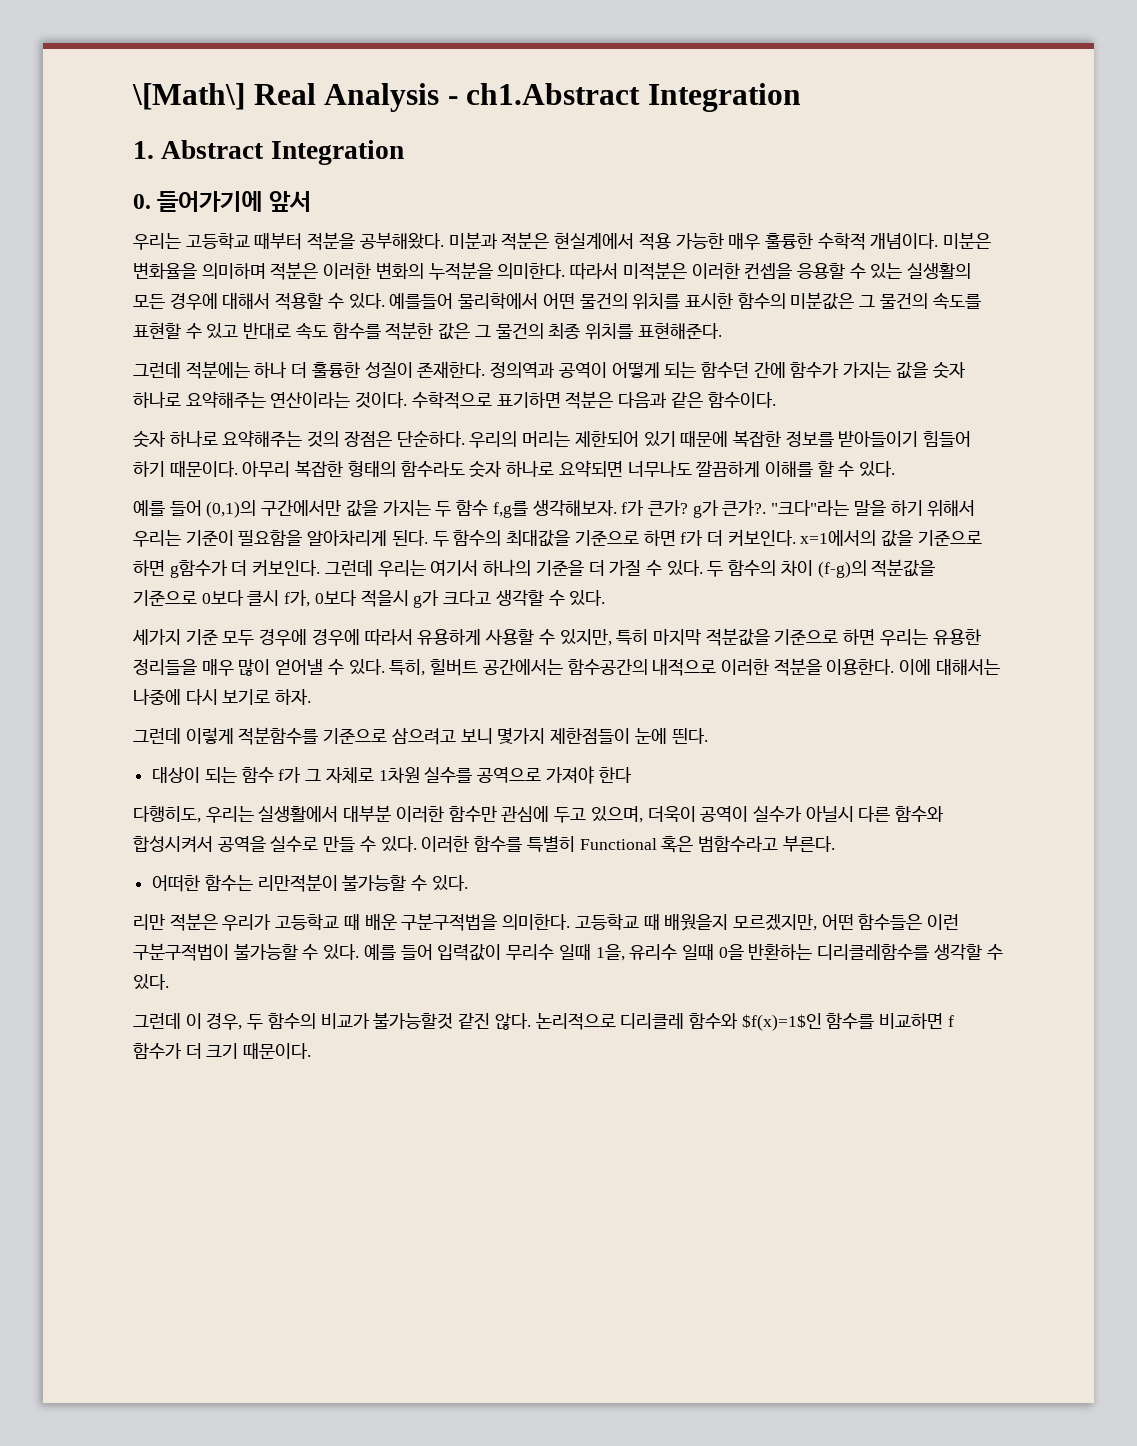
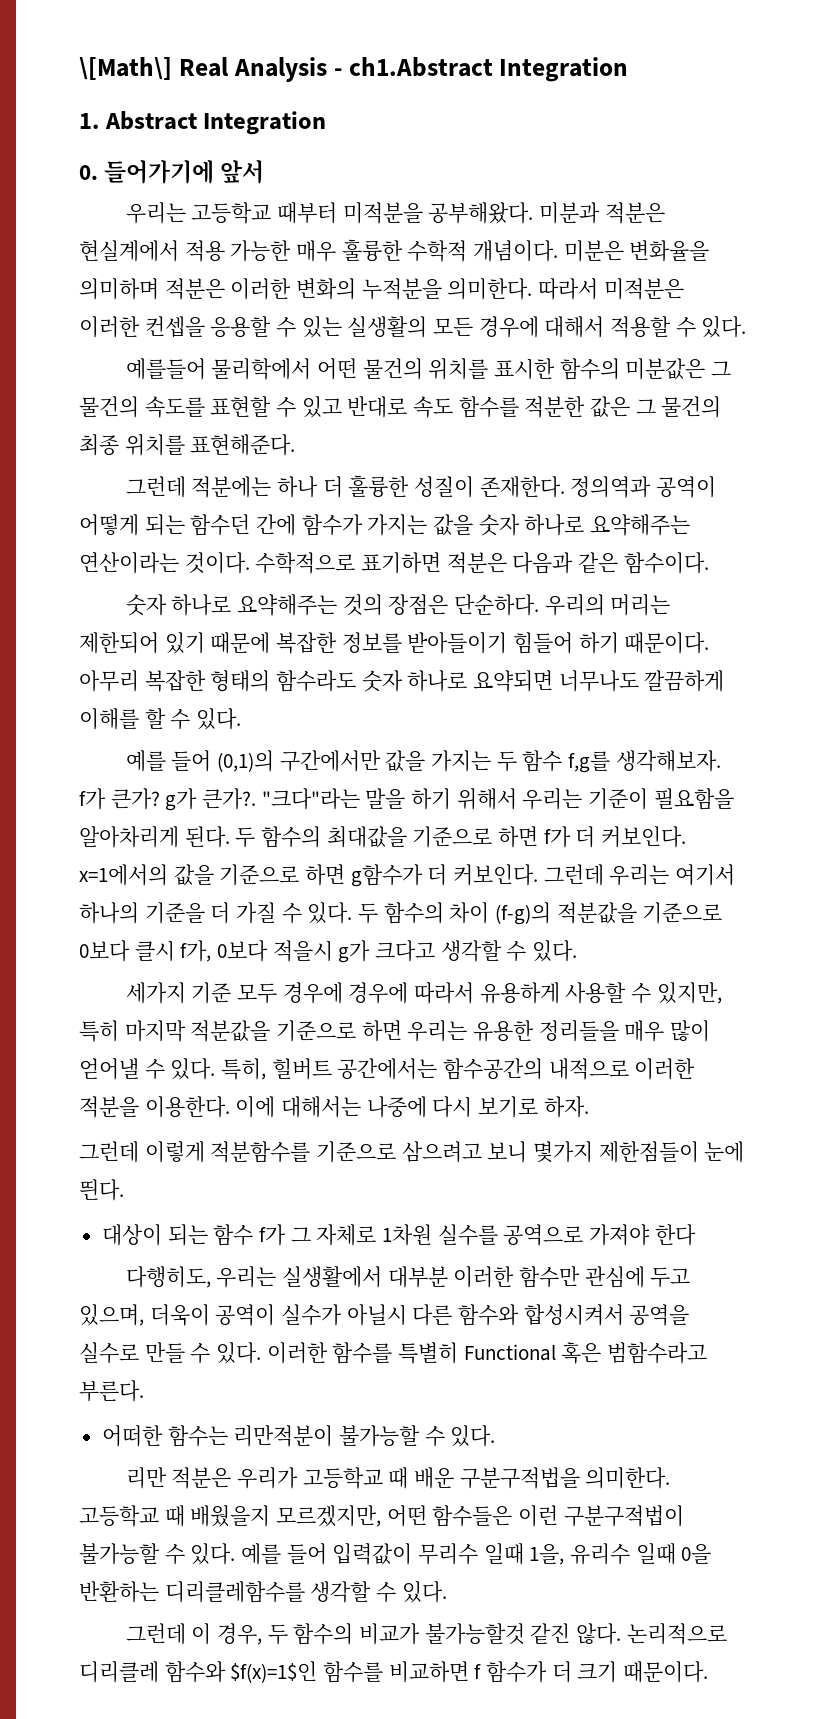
[307,232,356,250] 적분을 -> [342,202,423,224] 미적분을
(385, 301) none -> (747, 327) //

